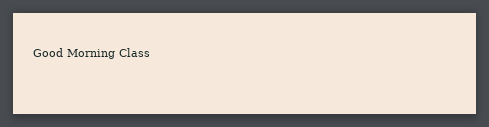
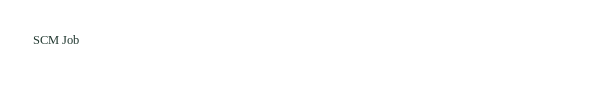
[33,48,150,59] Good Morning Class -> [33,35,80,44] SCM Job

